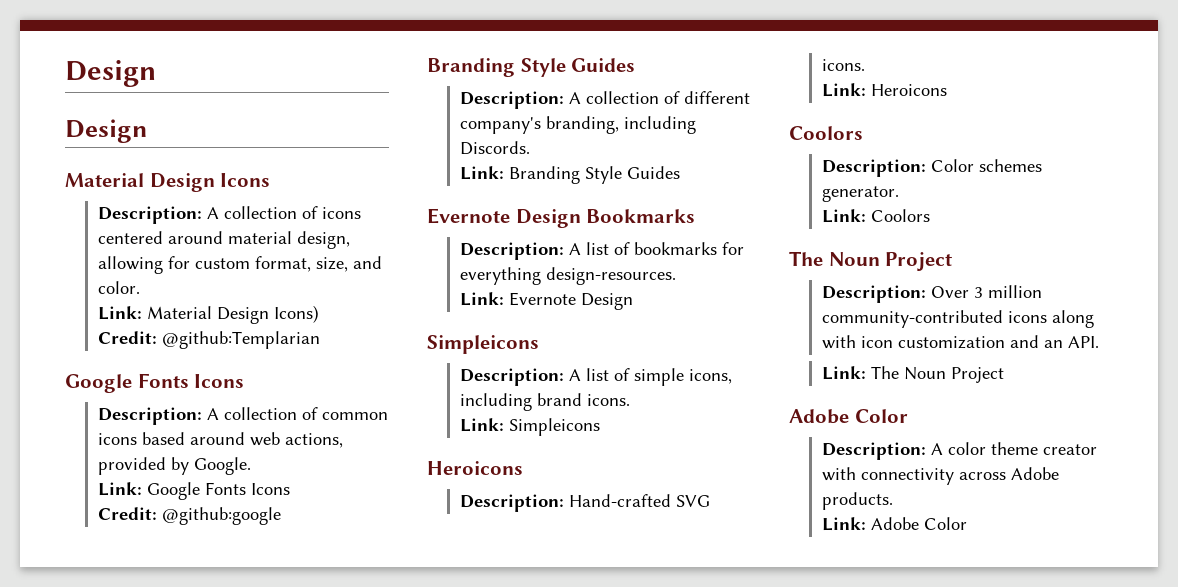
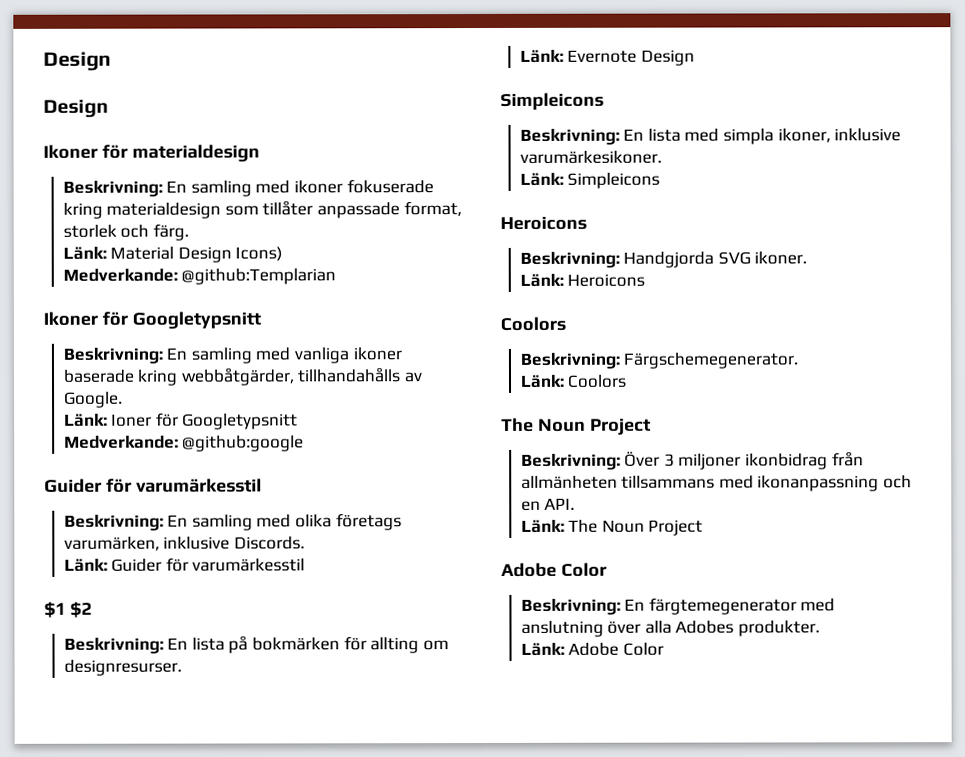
[65,173,271,192] [98,206,362,224] [98,231,351,249] [98,256,383,274] [98,281,141,294] [98,306,143,320] Material Design Icons // Description: A collection of icons centered around material design, allowing for custom format, size, and color. // Link: -> [43,144,260,162] [62,179,434,197] [62,200,462,219] [62,223,189,241] [62,246,107,260] Ikoner för materialdesign // Beskrivning: En samling med ikoner fokuserade kring materialdesign som tillåter anpassade format, storlek och färg. // Länk:
[98,331,158,344] Credit: -> [62,268,178,282] Medverkande:
[65,373,245,393] [98,407,389,425] [98,432,344,448] [98,457,252,475] [98,482,291,500] [98,507,282,525] [427,58,636,77] [460,91,751,109] [460,116,697,134] [460,141,531,155] [460,166,681,184] [427,208,696,228] [460,242,745,260] [460,267,677,285] [460,292,634,310] [427,335,539,354] [460,368,733,386] [460,393,631,411] [460,418,601,436] [427,461,523,475] [460,494,711,512] [822,59,866,71] [822,83,948,97] [789,126,863,140] [822,159,1043,177] [822,186,900,202] [822,209,931,223] [789,251,953,271] [822,285,1043,303] [822,310,1095,328] [822,335,1064,349] Google Fonts Icons // Description: A collection of common icons based around web actions, provided by Google. // Link: Google Fonts Icons // Credit: @github:google // Branding Style Guides // Description: A collection of different company's branding, including Discords. // Link: Branding Style Guides // Evernote Design Bookmarks // Description: A list of bookmarks for everything design-resources. // Link: Evernote Design // Simpleicons // Description: A list of simple icons, including brand icons. // Link: Simpleicons // Heroicons // Description: Hand-crafted SVG icons. // Link: Heroicons // Coolors // Description: Color schemes generator. // Link: Coolors // The Noun Project // Description: Over 3 million community-contributed icons along with icon customization and an -> [43,311,261,329] [62,347,402,364] [62,367,424,386] [63,391,123,408] [63,412,299,430] [63,435,305,452] [44,478,262,493] [63,513,402,531] [63,536,305,551] [63,557,306,572] [44,601,92,618] [63,635,449,654] [63,659,182,676] [519,49,695,66] [500,92,604,110] [519,128,902,145] [519,150,662,164] [519,172,661,189] [500,216,587,230] [519,251,808,268] [519,273,646,287] [500,316,566,331] [519,352,799,369] [519,374,628,388] [501,417,651,435] [520,451,864,470] [520,475,913,492] [520,500,541,511] Ikoner för Googletypsnitt // Beskrivning: En samling med vanliga ikoner baserade kring webbåtgärder, tillhandahålls av Google. // Länk: Ioner för Googletypsnitt // Medverkande: @github:google // Guider för varumärkesstil // Beskrivning: En samling med olika företags varumärken, inklusive Discords. // Länk: Guider för varumärkesstil // $1 $2 // Beskrivning: En lista på bokmärken för allting om designresurser. // Länk: Evernote Design // Simpleicons // Beskrivning: En lista med simpla ikoner, inklusive varumärkesikoner. // Länk: Simpleicons // Heroicons // Beskrivning: Handgjorda SVG ikoner. // Länk: Heroicons // Coolors // Beskrivning: Färgschemegenerator. // Länk: Coolors // The Noun Project // Beskrivning: Över 3 miljoner ikonbidrag från allmänheten tillsammans med ikonanpassning och en
[822,366,867,380] Link: -> [520,519,565,533] Länk:
[822,442,1098,460] [822,467,1060,485] [822,492,894,510] [822,517,867,531] Description: A color theme creator with connectivity across Adobe products. // Link: -> [520,597,836,615] [520,620,821,637] [520,642,565,656] Beskrivning: En färgtemegenerator med anslutning över alla Adobes produkter. // Länk:

